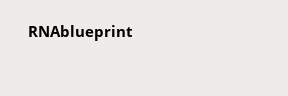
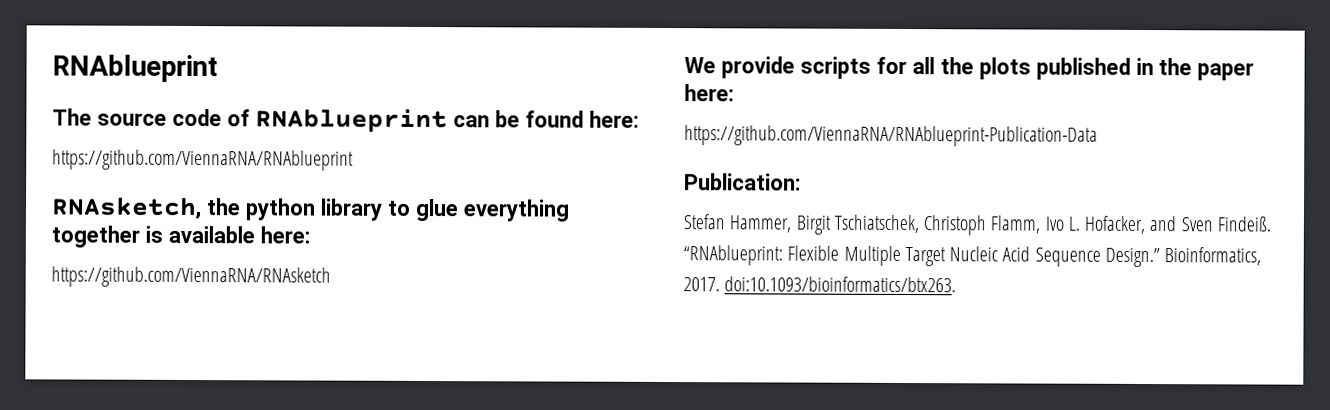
[28,25,133,41] RNAblueprint -> [52,54,218,83] [52,108,639,134] [52,149,354,171] [51,197,570,222] [51,225,310,248] [51,266,331,288] [684,56,1255,81] [684,84,734,102] [684,125,1098,147] [684,173,801,191] [683,214,1271,236] [683,245,1262,268] [683,276,957,293] RNAblueprint // The source code of RNAblueprint can be found here: // https://github.com/ViennaRNA/RNAblueprint // RNAsketch, the python library to glue everything together is available here: // https://github.com/ViennaRNA/RNAsketch // We provide scripts for all the plots published in the paper here: // https://github.com/ViennaRNA/RNAblueprint-Publication-Data // Publication: // Stefan Hammer, Birgit Tschiatschek, Christoph Flamm, Ivo L. Hofacker, and Sven Findeiß. “RNAblueprint: Flexible Multiple Target Nucleic Acid Sequence Design.” Bioinformatics, 2017. doi:10.1093/bioinformatics/btx263.

